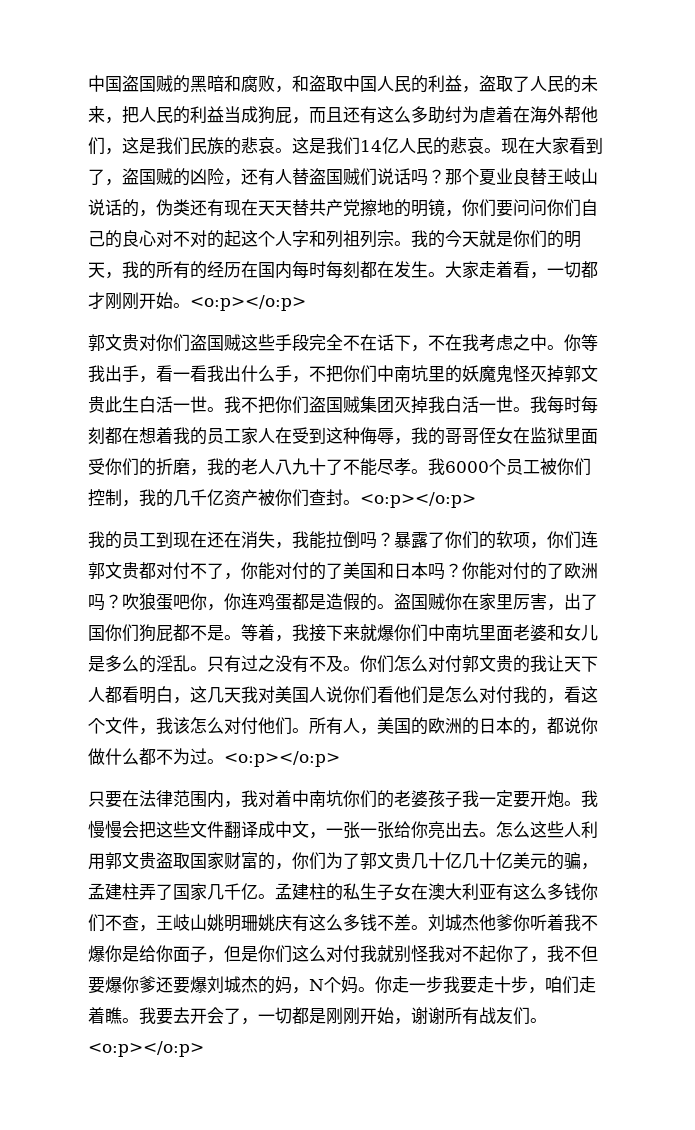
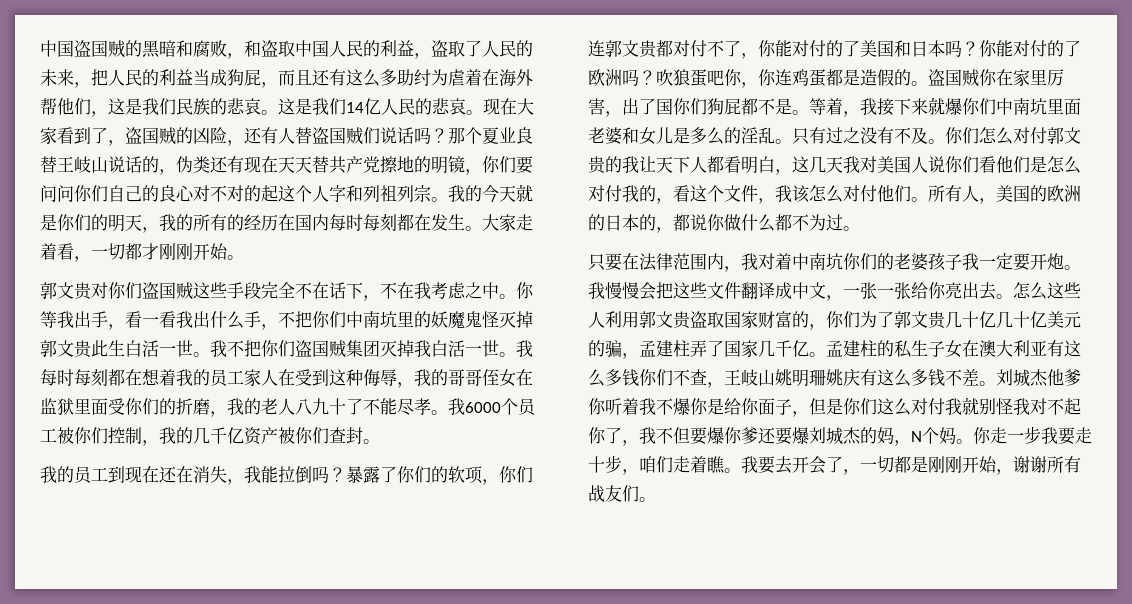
[190,295,306,311] <o:p></o:p> -> (244, 257) none
[360,492,476,508] <o:p></o:p> -> (380, 441) none
[224,751,340,767] <o:p></o:p> -> (860, 228) none
[88,1041,204,1057] <o:p></o:p> -> (656, 499) none

